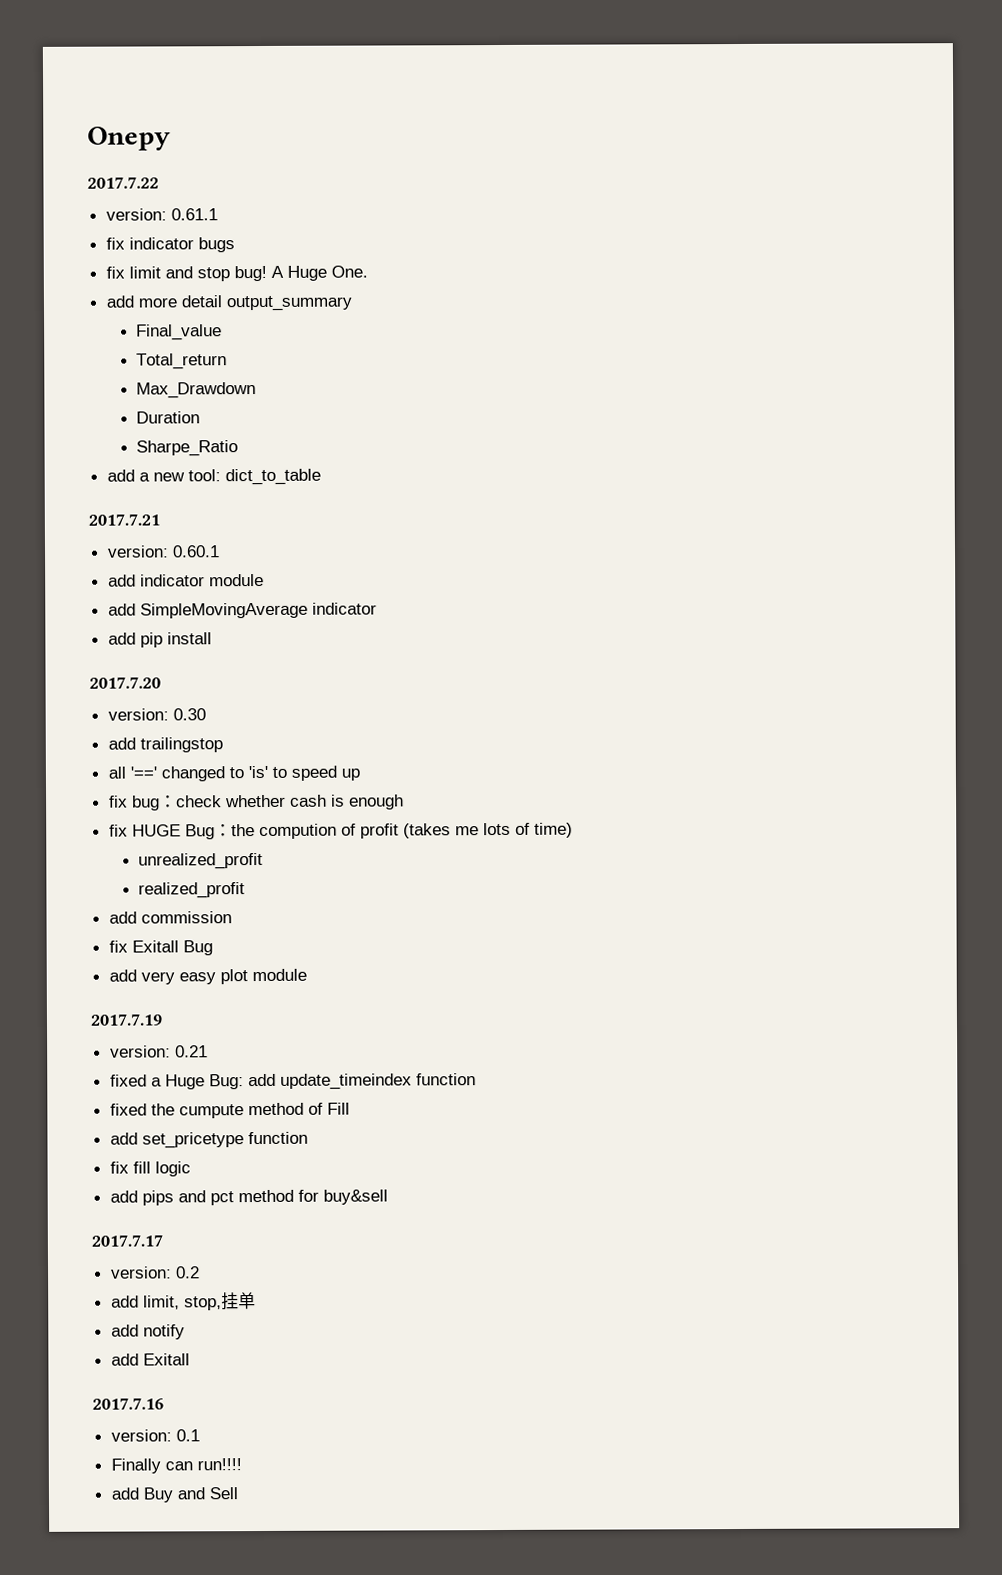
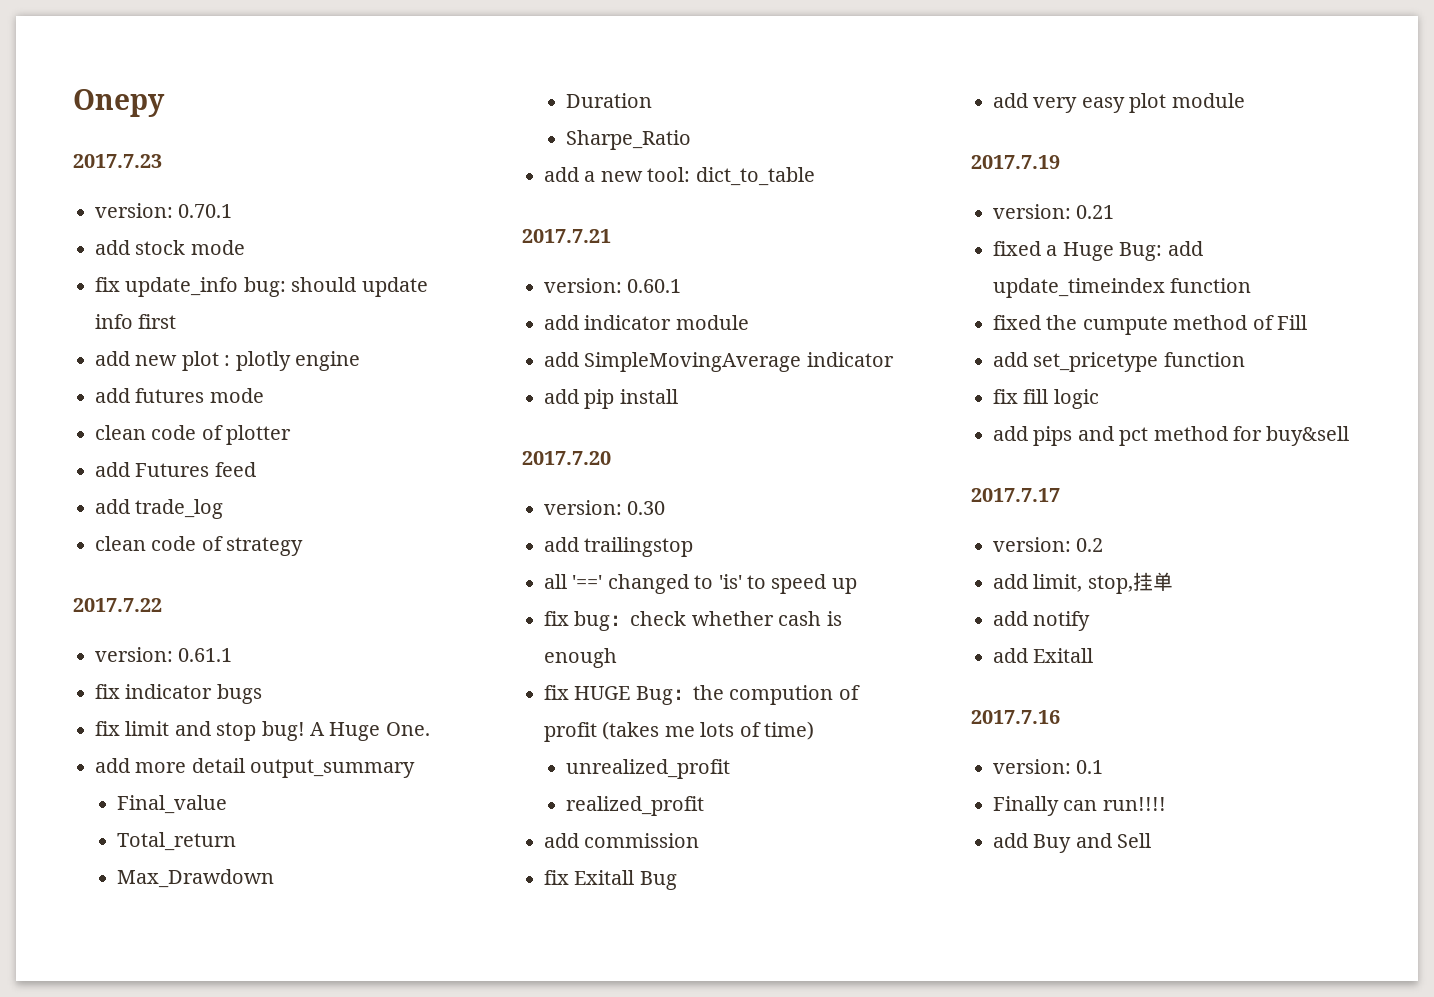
(171, 138) none -> [73,154,162,168] [95,203,233,218] [95,240,245,255] [95,277,428,297] [95,314,177,329] [95,351,360,371] [95,388,264,403] [95,425,292,445] [95,462,256,477] [95,499,224,519] [95,536,304,556] // 2017.7.23 // version: 0.70.1 // add stock mode // fix update_info bug: should update info first // add new plot : plotly engine // add futures mode // clean code of plotter // add Futures feed // add trade_log // clean code of strategy

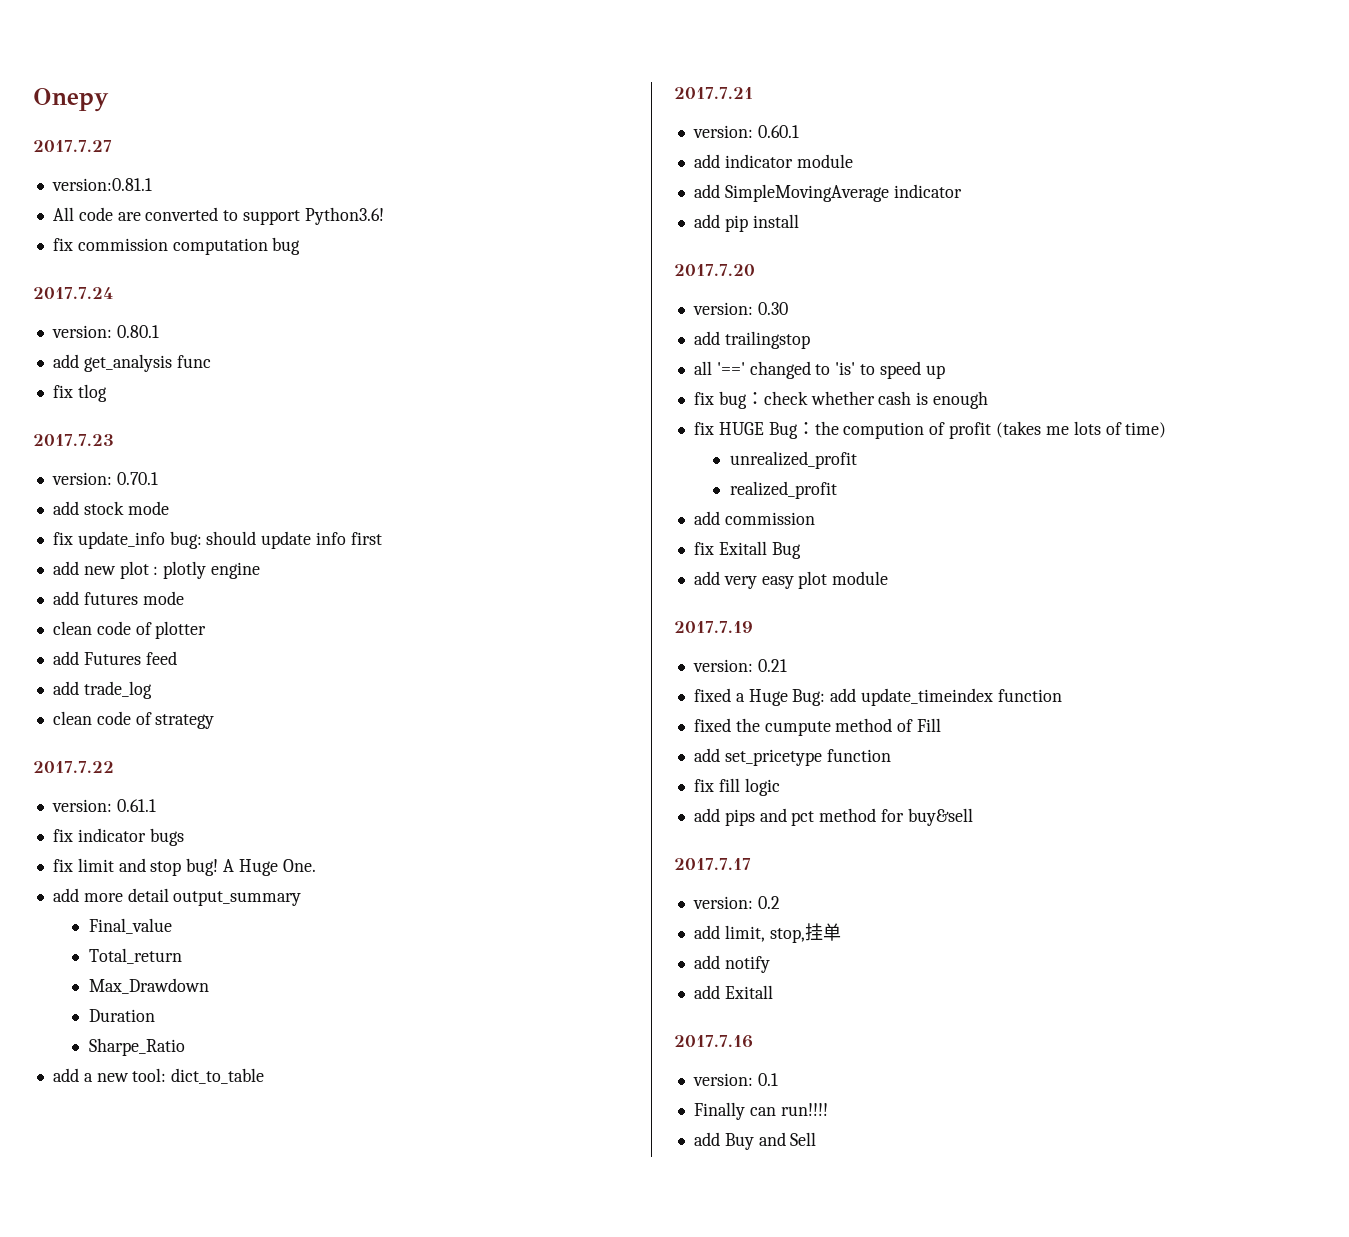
(165, 103) none -> [33,140,112,152] [51,178,152,191] [52,207,384,225] [52,237,301,255] [33,287,113,299] [51,325,159,338] [52,354,211,372] [52,384,107,402] // 2017.7.27 // version:0.81.1 // All code are converted to support Python3.6! // fix commission computation bug // 2017.7.24 // version: 0.80.1 // add get_analysis func // fix tlog

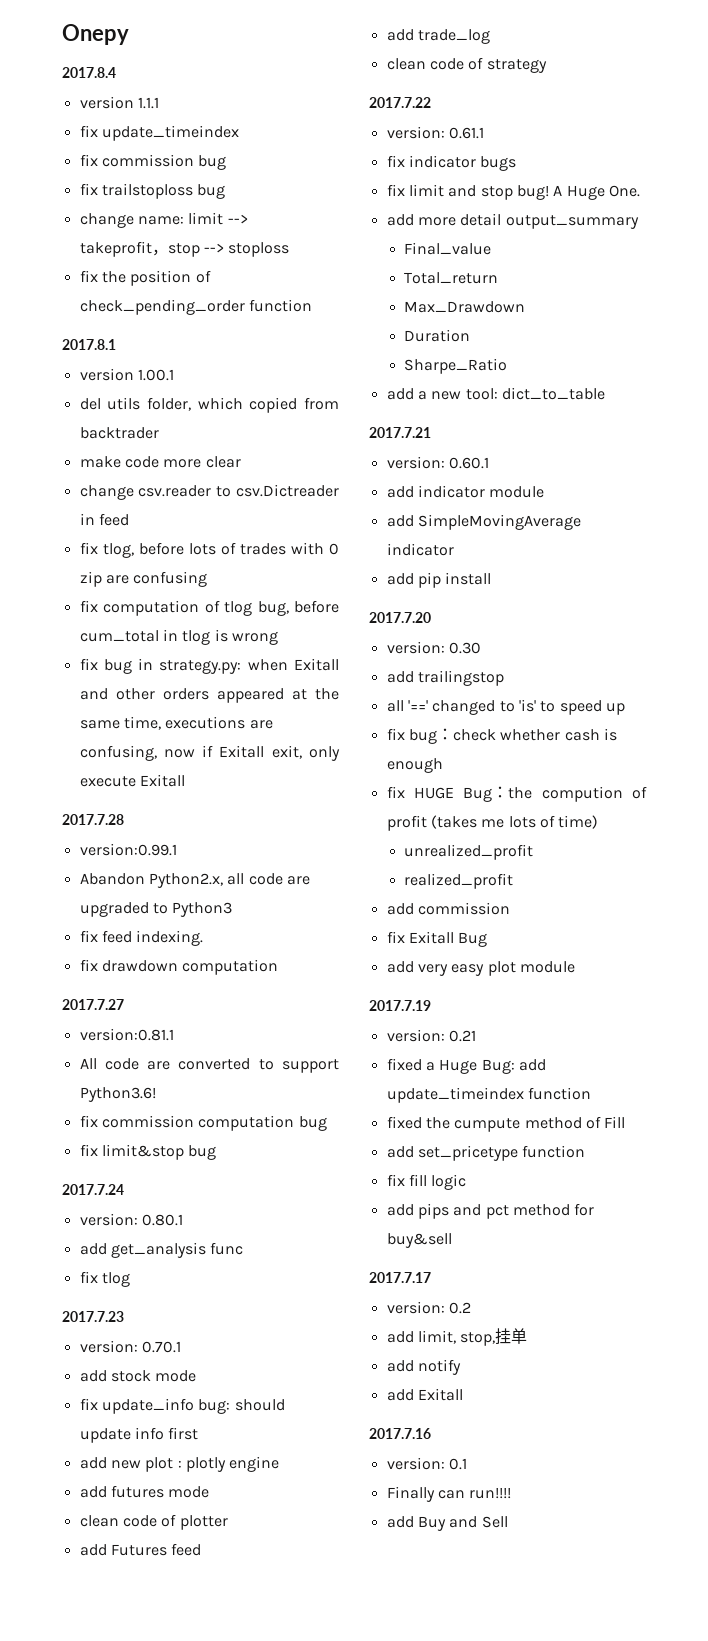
(109, 100) none -> [62,67,116,78] [79,96,159,109] [79,125,239,141] [79,154,227,170] [79,183,226,199] [79,212,248,228] [79,241,290,257] [79,270,211,286] [79,299,312,315] [62,339,116,350] [79,368,174,381] [79,397,339,413] [79,427,159,439] [79,456,241,468] [79,484,339,500] [79,513,129,526] [79,542,339,558] [79,571,208,587] [79,600,339,616] [79,629,278,645] [79,658,339,674] [79,688,339,703] [79,716,273,730] [79,745,340,761] [79,774,185,787] [62,814,124,825] [79,843,177,856] [79,873,310,888] [79,902,233,917] [79,930,204,946] [79,959,279,975] // 2017.8.4 // version 1.1.1 // fix update_timeindex // fix commission bug // fix trailstoploss bug // change name: limit --> takeprofit，stop --> stoploss // fix the position of check_pending_order function // 2017.8.1 // version 1.00.1 // del utils folder, which copied from backtrader // make code more clear // change csv.reader to csv.Dictreader in feed // fix tlog, before lots of trades with 0 zip are confusing // fix computation of tlog bug, before cum_total in tlog is wrong // fix bug in strategy.py: when Exitall and other orders appeared at the same time, executions are confusing, now if Exitall exit, only execute Exitall // 2017.7.28 // version:0.99.1 // Abandon Python2.x, all code are upgraded to Python3 // fix feed indexing. // fix drawdown computation
(301, 246) none -> [79,1144,217,1160] // fix limit&stop bug

